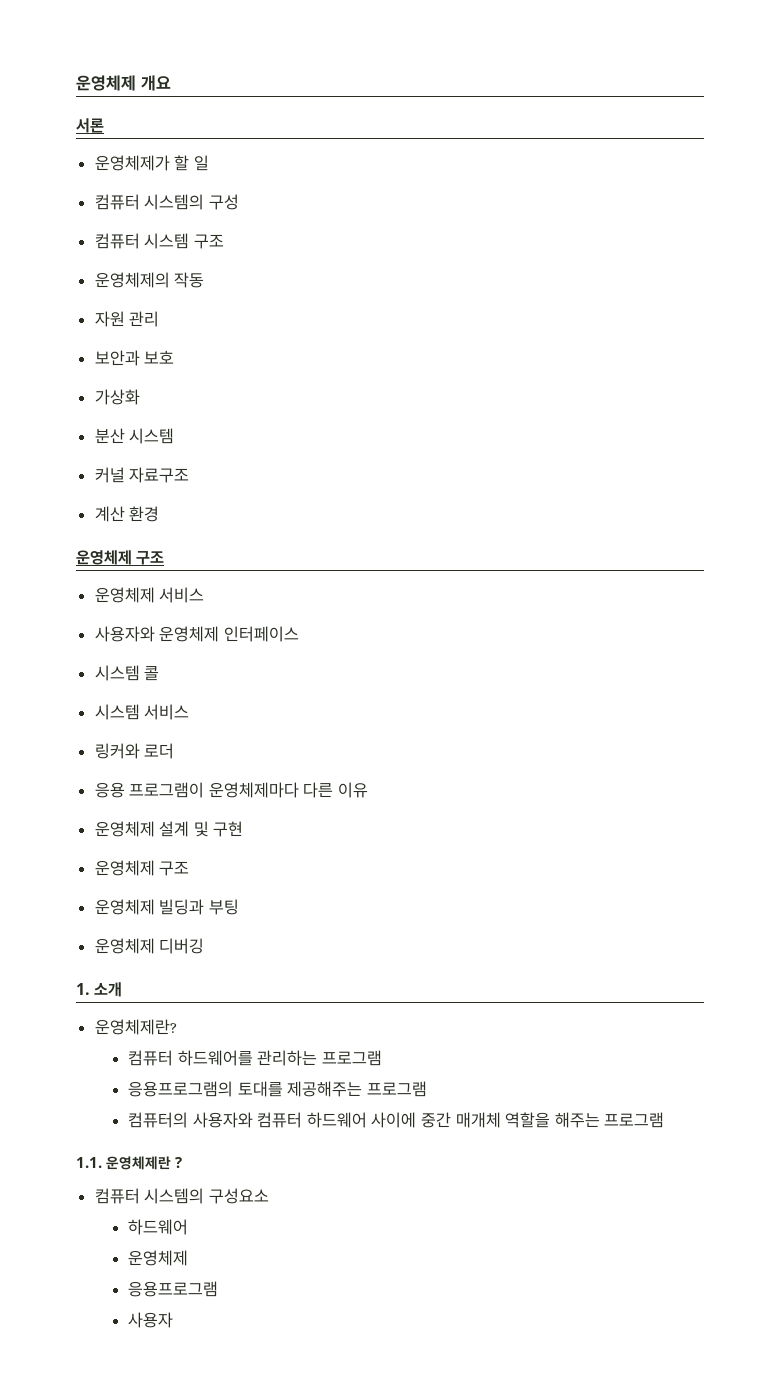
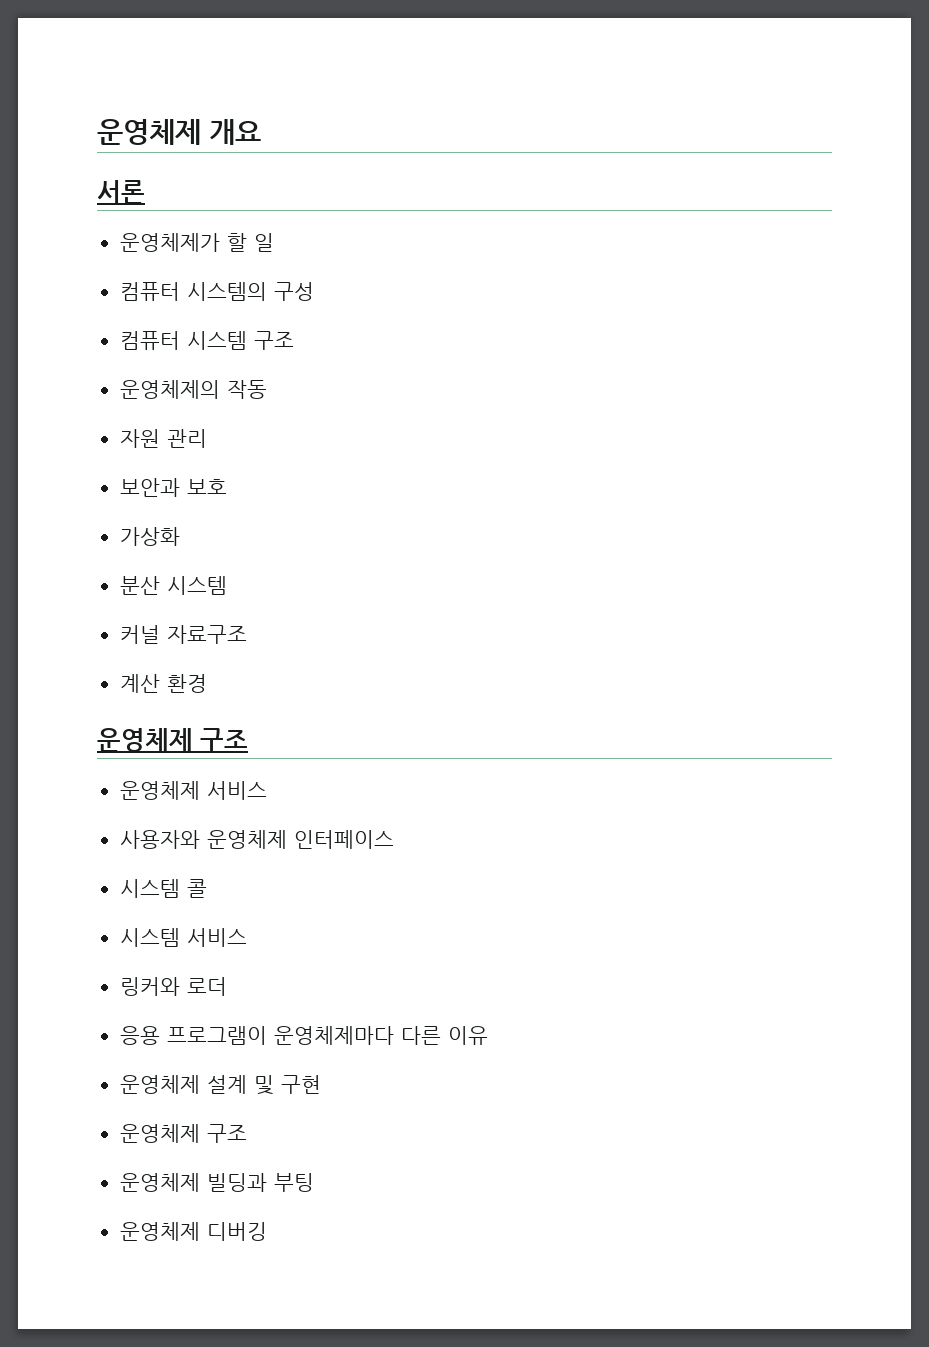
[76,982,123,997] [94,1019,177,1035] [128,1050,382,1066] [128,1081,427,1097] [128,1112,665,1128] [76,1156,182,1170] [94,1188,269,1204] [128,1219,189,1235] [128,1250,189,1266] [128,1281,219,1297] [128,1312,174,1328] // 1. 소개 // 운영체제란? // 컴퓨터 하드웨어를 관리하는 프로그램 // 응용프로그램의 토대를 제공해주는 프로그램 // 컴퓨터의 사용자와 컴퓨터 하드웨어 사이에 중간 매개체 역할을 해주는 프로그램 // 1.1. 운영체제란 ? // 컴퓨터 시스템의 구성요소 // 하드웨어 // 운영체제 // 응용프로그램 // 사용자 -> (267, 1231) none

